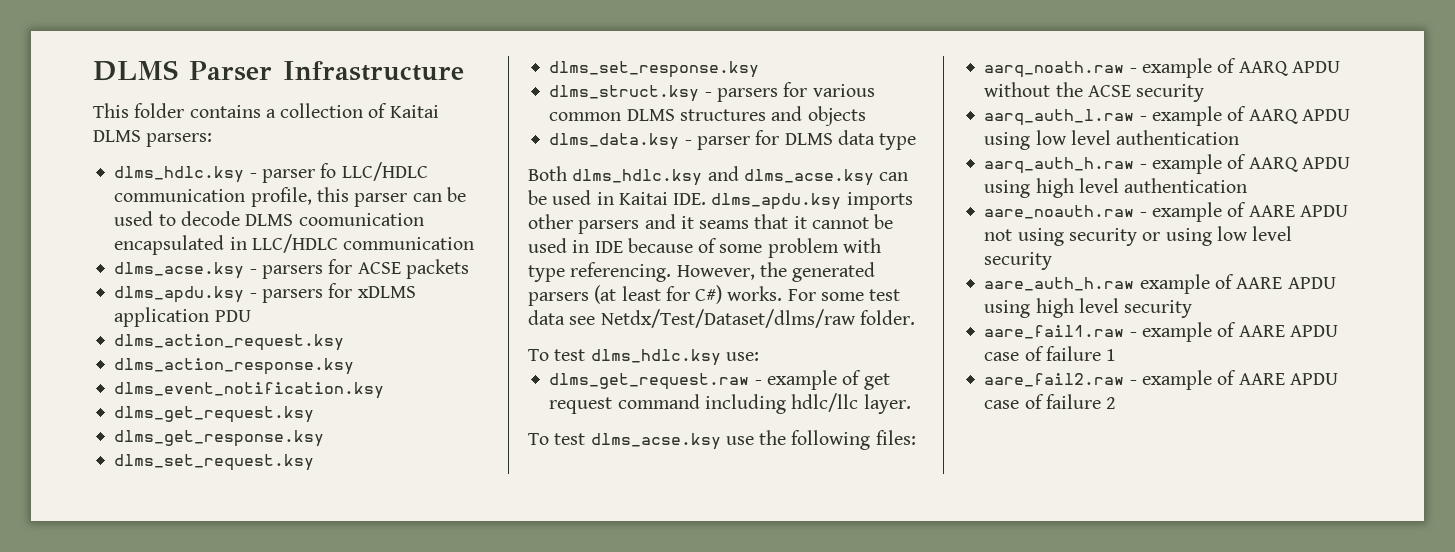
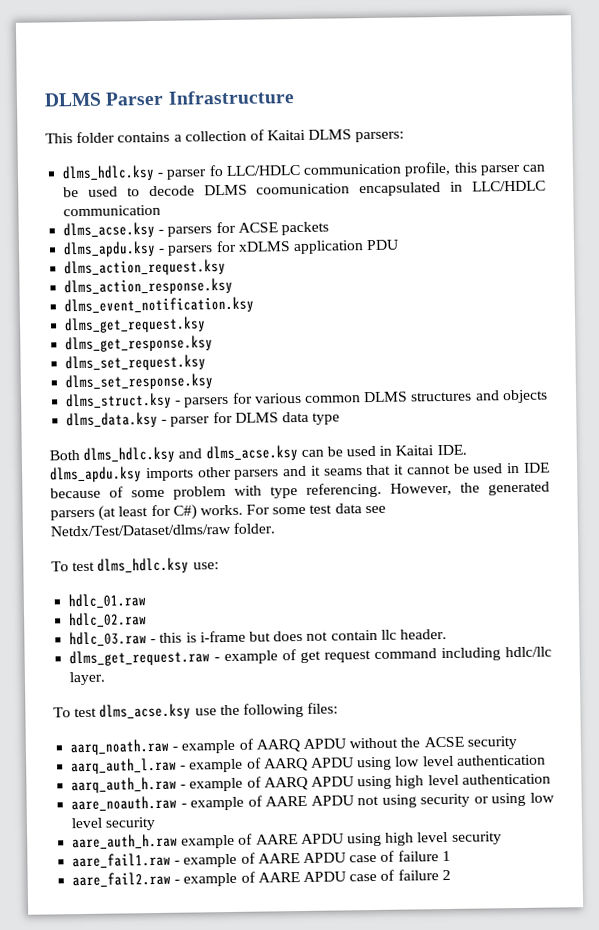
(759, 356) none -> [68,593,147,609] [69,612,148,628] [69,628,447,647] // hdlc_01.raw // hdlc_02.raw // hdlc_03.raw - this is i-frame but does not contain llc header.

